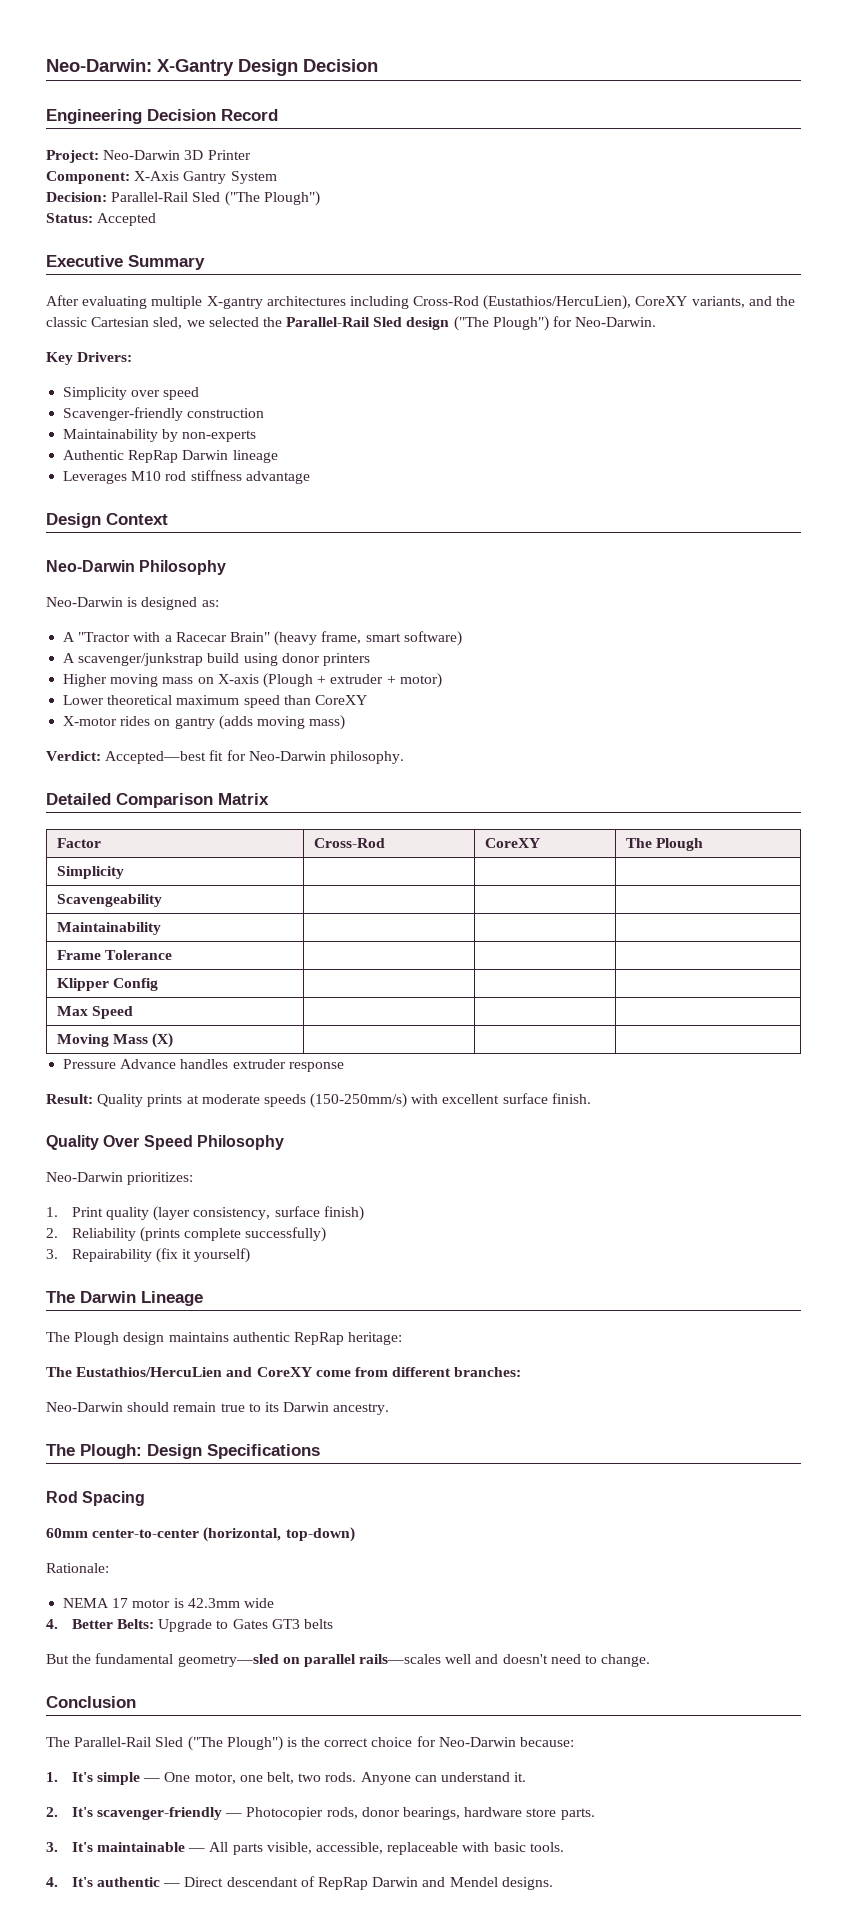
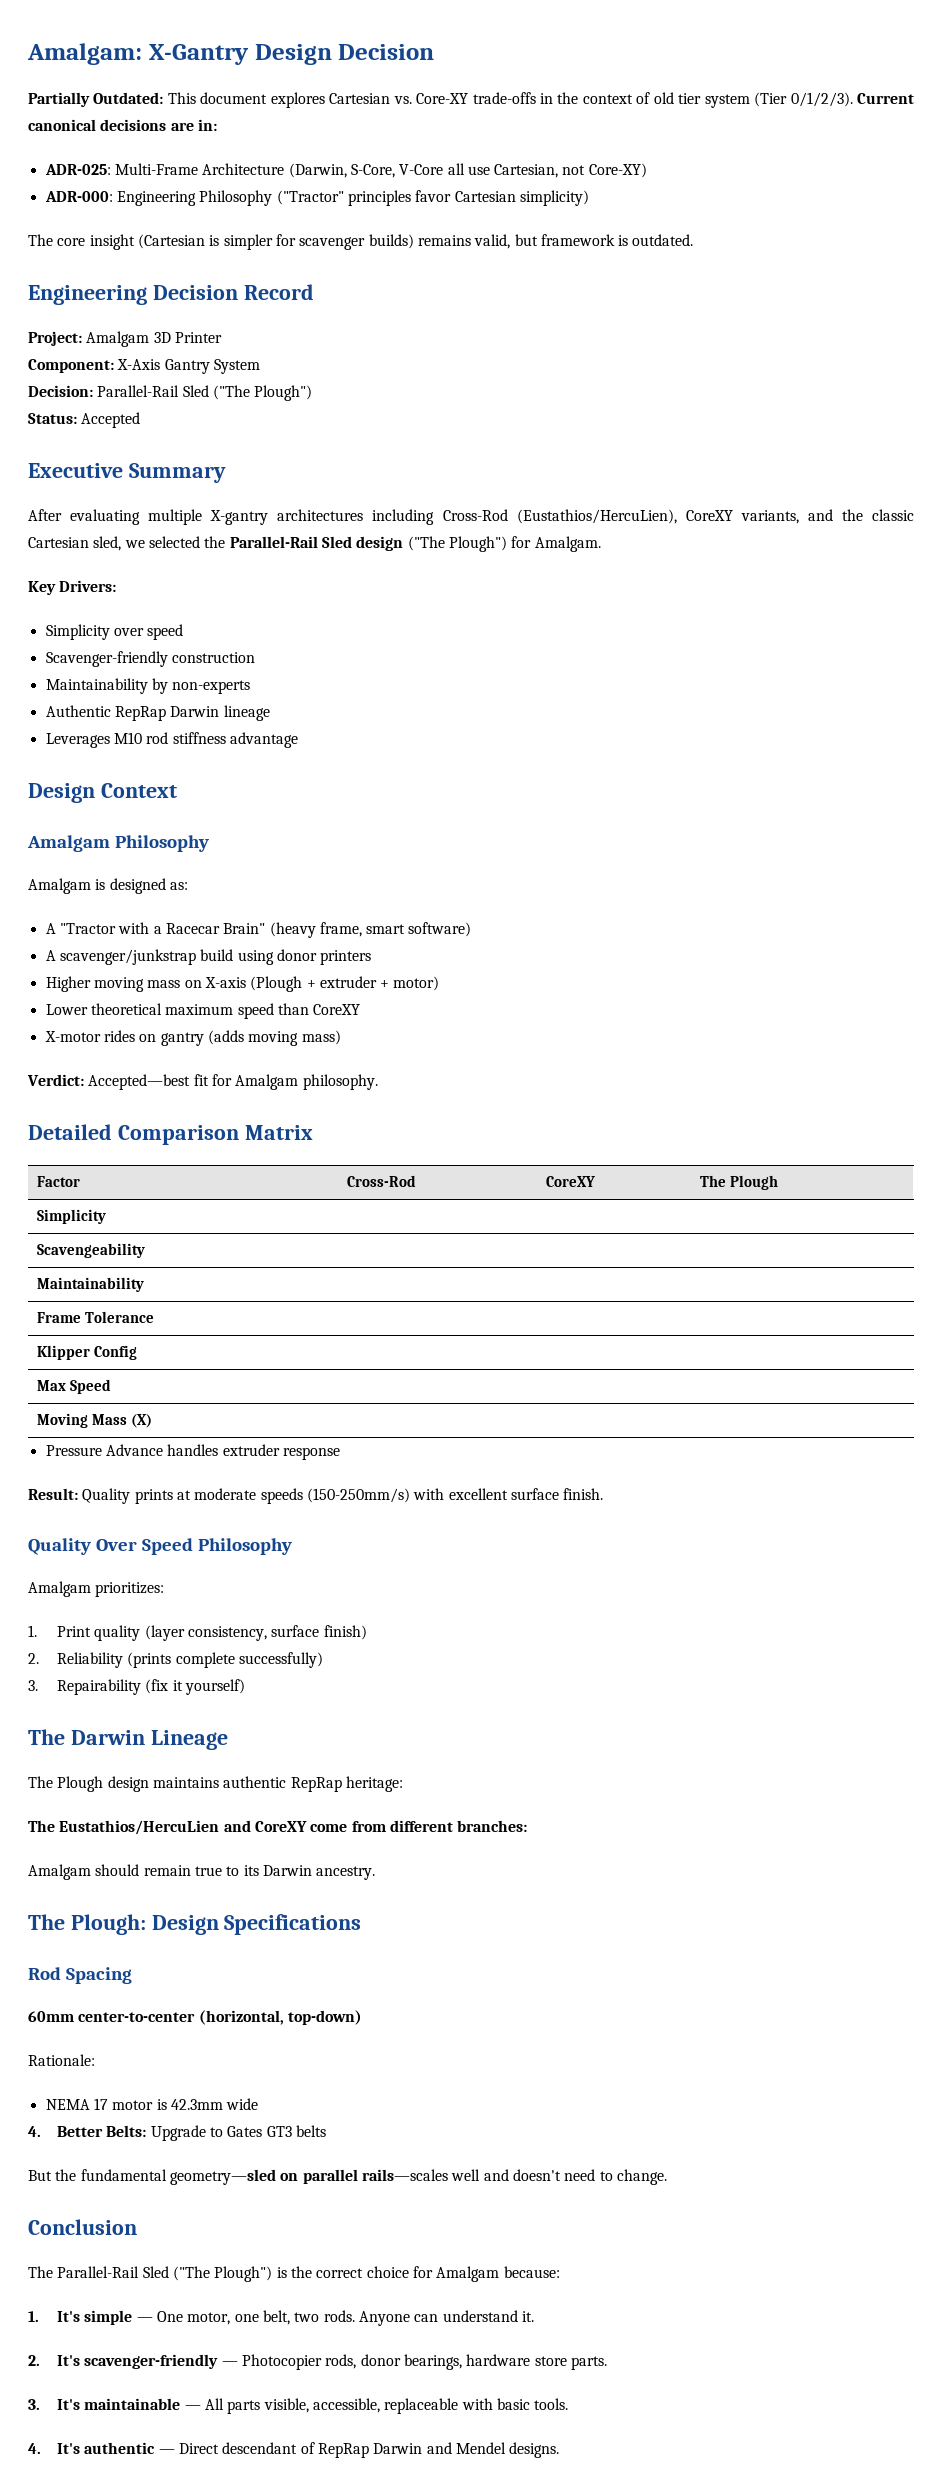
[46,59,152,72] Neo-Darwin: -> [27,43,142,65] Amalgam:
(378, 65) none -> [28,92,915,108] [28,119,217,131] [44,163,647,178] [44,190,589,206] [28,234,694,250] // Partially Outdated: This document explores Cartesian vs. Core-XY trade-offs in the context of old tier system (Tier 0/1/2/3). Current canonical decisions are in: // ADR-025: Multi-Frame Architecture (Darwin, S-Core, V-Core all use Cartesian, not Core-XY) // ADR-000: Engineering Philosophy ("Tractor" principles favor Cartesian simplicity) // The core insight (Cartesian is simpler for scavenger builds) remains valid, but framework is outdated.
[103,150,181,160] Neo-Darwin -> [86,331,150,347] Amalgam
[575,317,657,327] Neo-Darwin. -> [534,536,601,552] Amalgam.
[46,560,227,575] [46,597,123,607] Neo-Darwin Philosophy // Neo-Darwin -> [27,835,209,852] [28,878,91,894] Amalgam Philosophy // Amalgam
[248,751,326,761] Neo-Darwin -> [235,1074,299,1090] Amalgam
[46,1172,123,1182] Neo-Darwin -> [28,1581,91,1597] Amalgam
[46,1402,123,1412] Neo-Darwin -> [28,1864,91,1880] Amalgam
[438,1737,516,1747] Neo-Darwin -> [436,2266,500,2282] Amalgam

